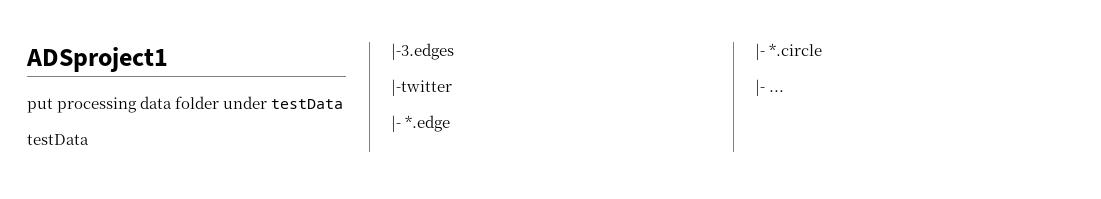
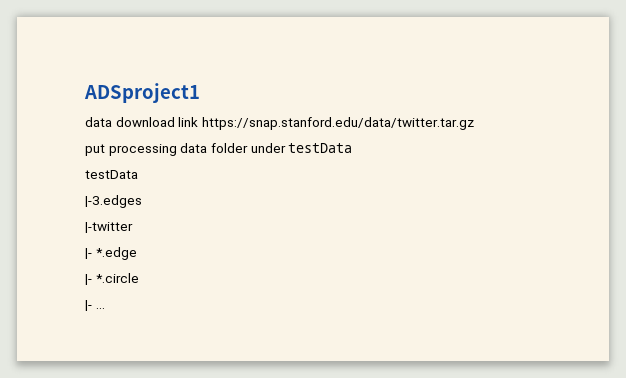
(168, 59) none -> [85,117,474,130] // data download link https://snap.stanford.edu/data/twitter.tar.gz

